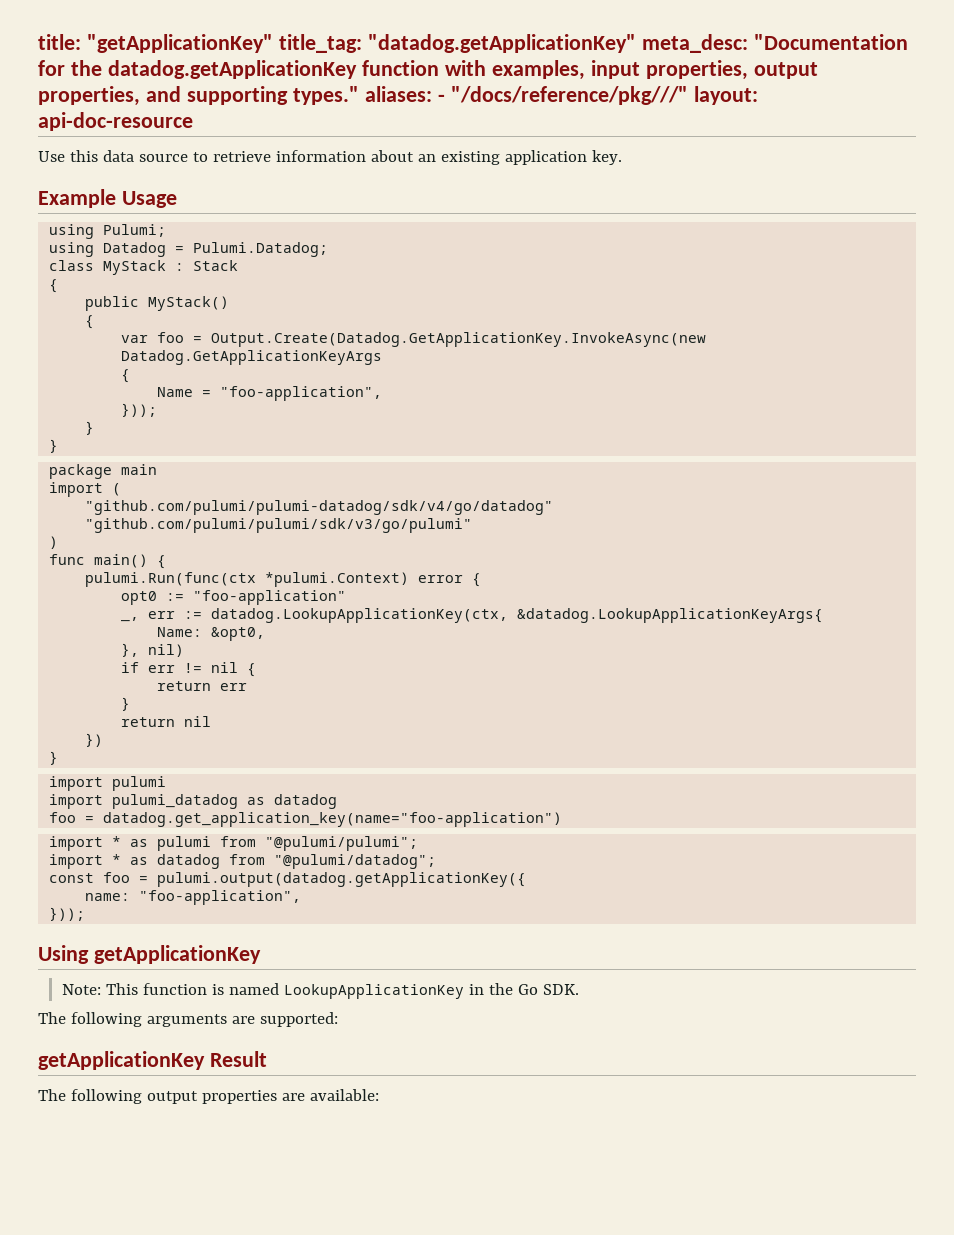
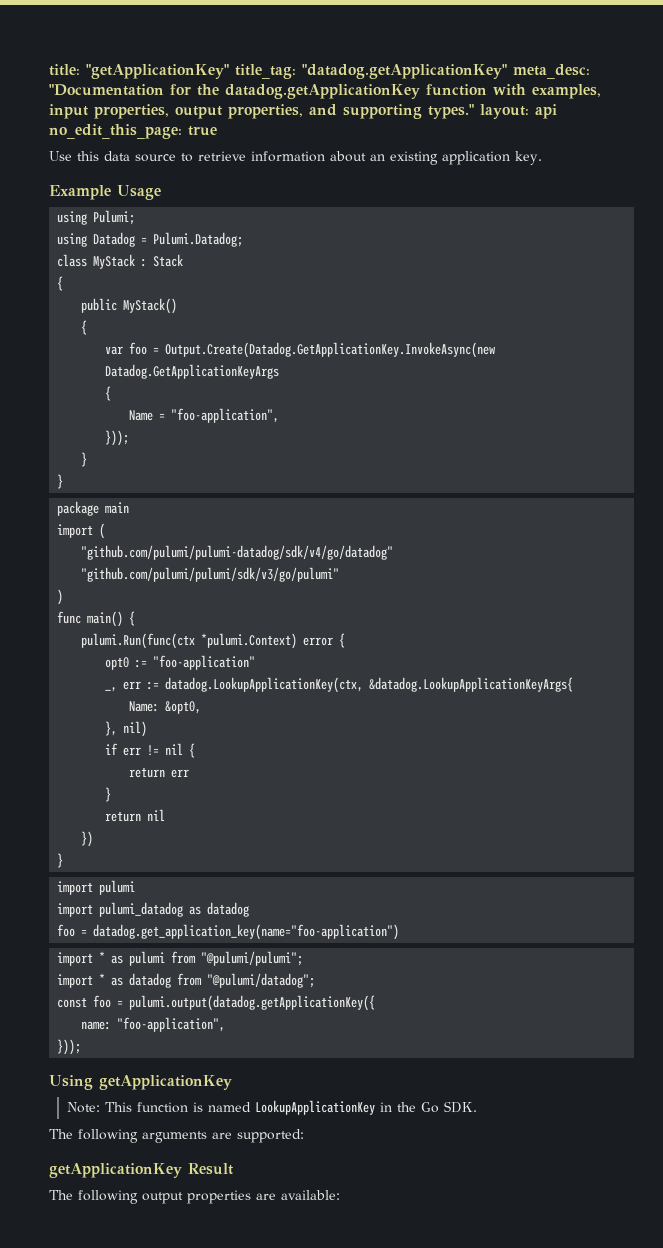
[364,86,758,105] [38,112,193,131] aliases: - "/docs/reference/pkg///" layout: api-doc-resource -> [480,104,557,119] [49,124,217,139] layout: api no_edit_this_page: true

